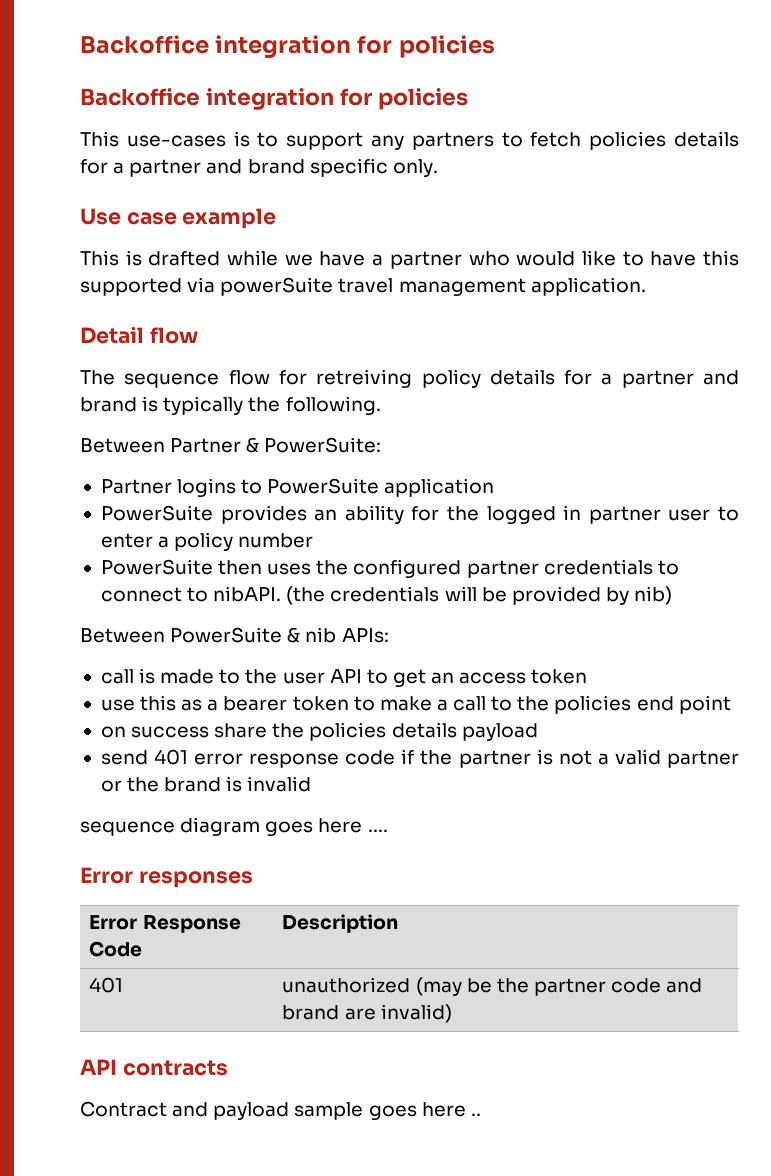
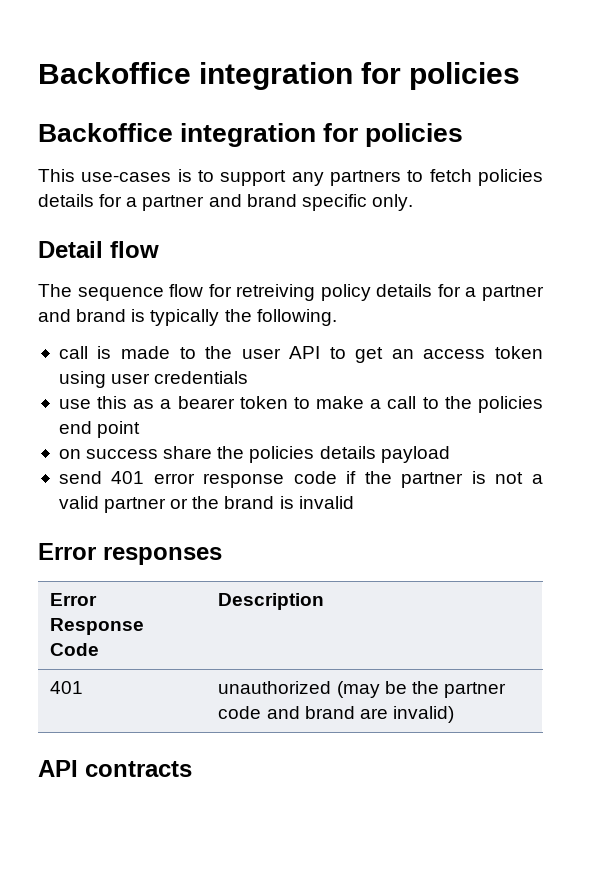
[80,208,277,229] [80,250,739,269] [80,277,646,296] // Use case example // This is drafted while we have a partner who would like to have this supported via powerSuite travel management application. -> (413, 202) none
[80,437,382,453] [100,478,495,497] [100,505,740,524] [100,532,314,551] [100,559,679,578] [100,586,673,605] [80,627,389,643] // Between Partner & PowerSuite: // Partner logins to PowerSuite application // PowerSuite provides an ability for the logged in partner user to enter a policy number // PowerSuite then uses the configured partner credentials to connect to nibAPI. (the credentials will be provided by nib) // Between PowerSuite & nib APIs: -> (337, 317) none
(588, 676) none -> [58,371,249,388] using user credentials
[80,817,388,836] // sequence diagram goes here .... -> (354, 502) none
[80,1101,481,1120] // Contract and payload sample goes here .. -> (192, 769) none

